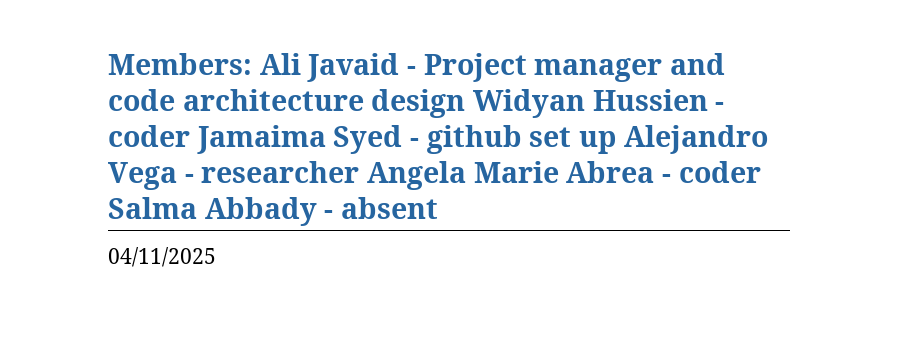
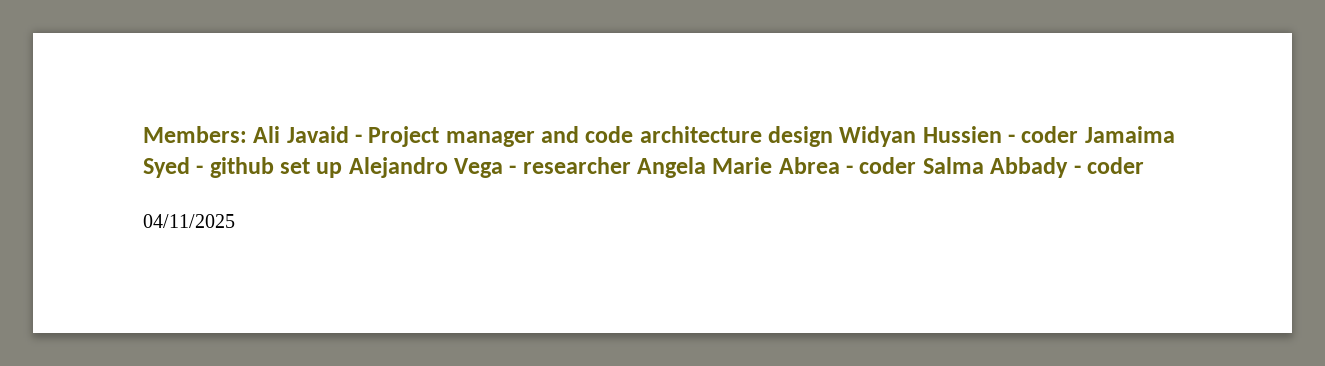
[341,197,439,219] absent -> [1086,157,1144,174] coder

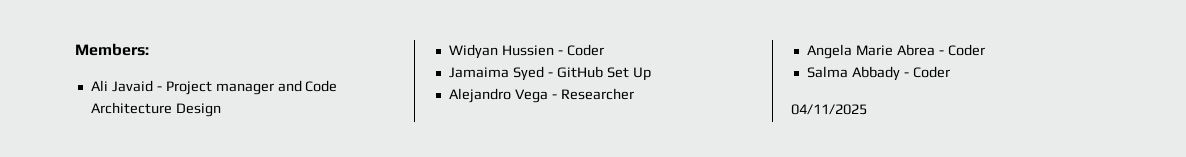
(247, 134) none -> (149, 49) //
[585,126,834,147] code architecture design -> [305,80,338,92] [90,102,221,117] Code Architecture Design //
[1021,126,1079,143] coder -> [566,44,604,56] Coder //
[209,157,343,178] github set up -> [556,66,651,81] GitHub Set Up //
[522,157,631,174] researcher -> [560,88,634,100] Researcher //
[859,157,917,174] coder -> [947,44,985,56] Coder //
[1086,157,1144,174] coder -> [912,66,950,78] Coder

